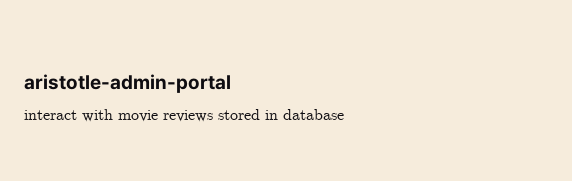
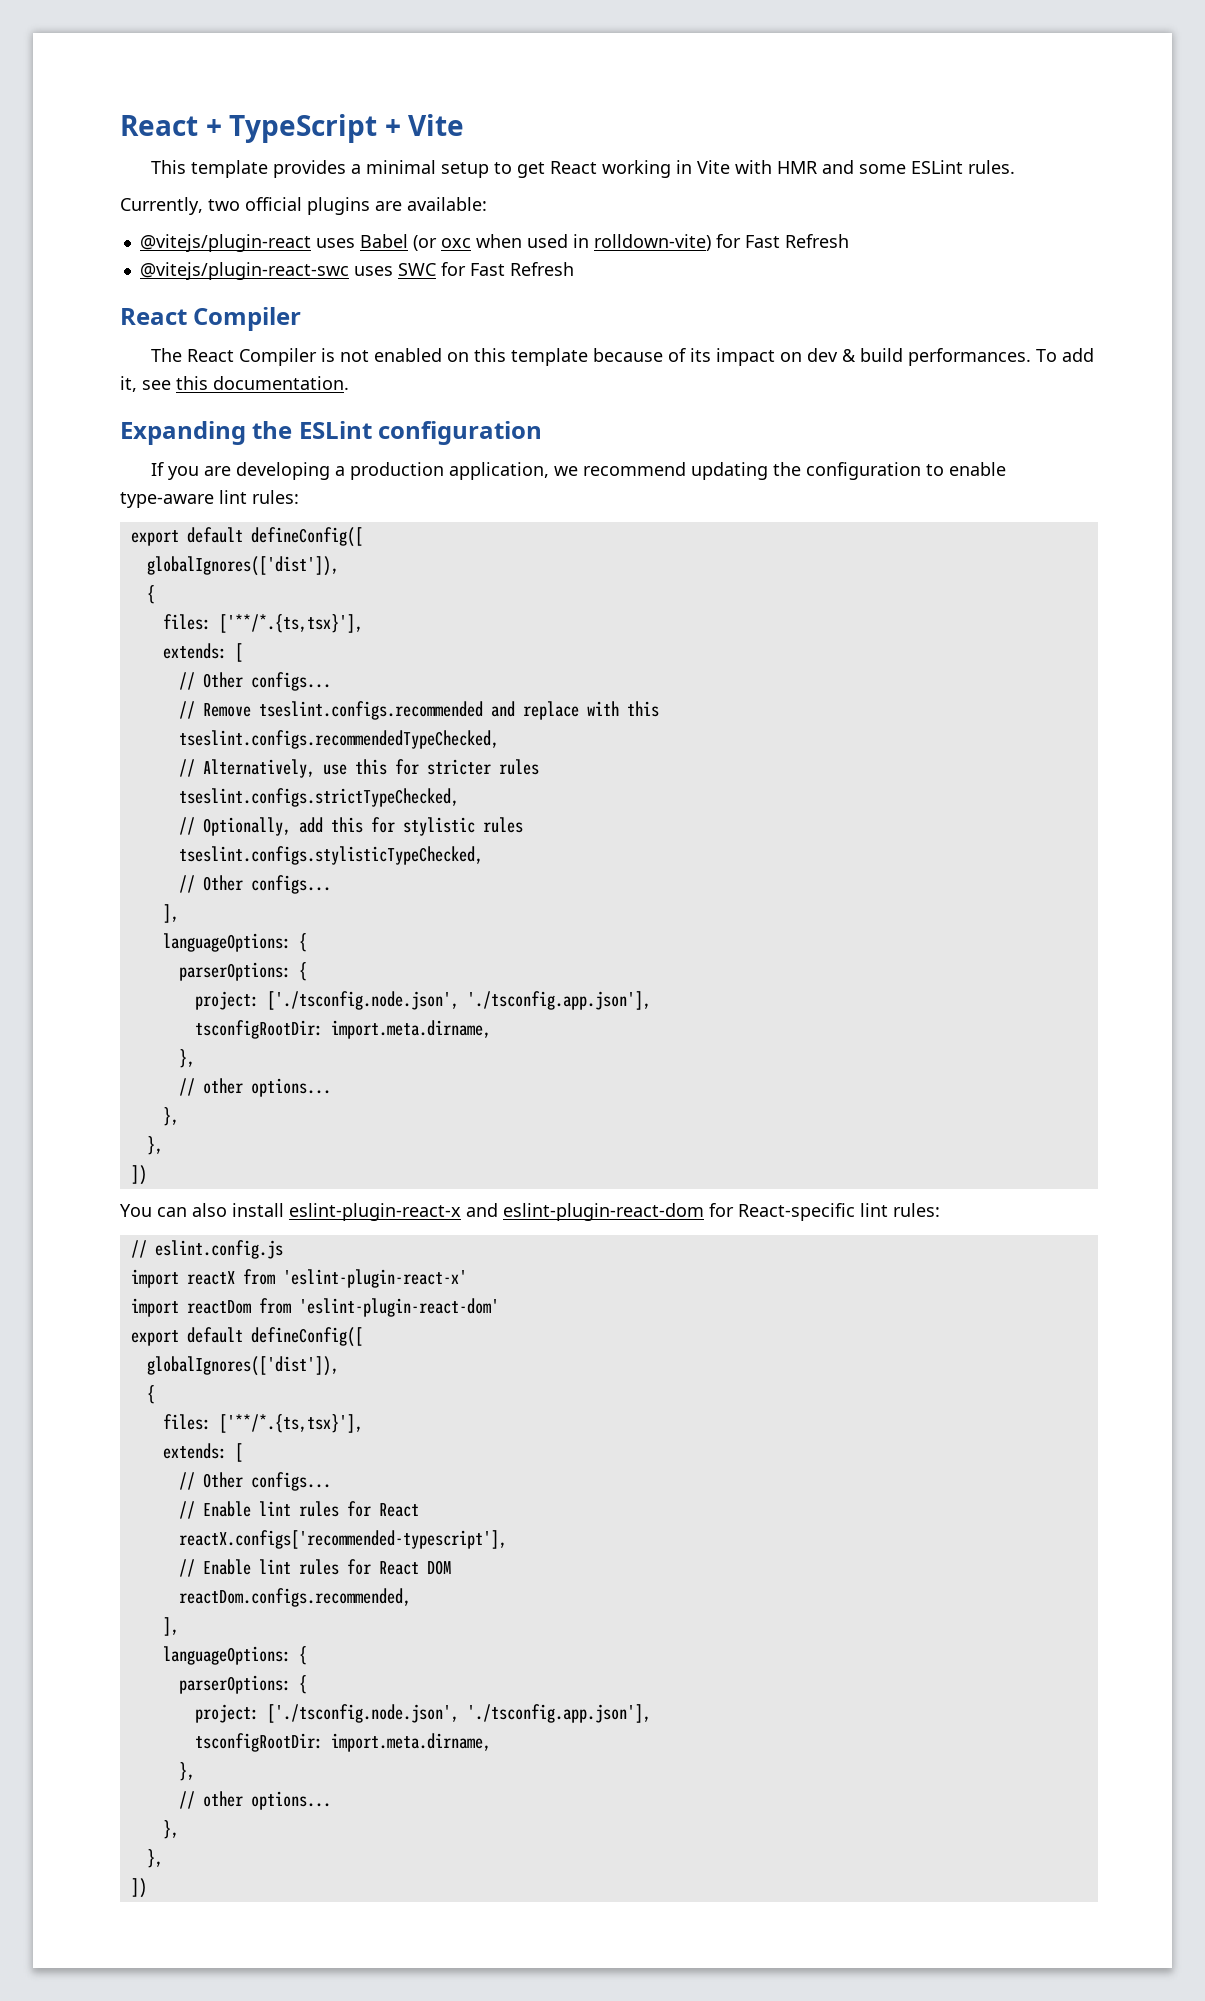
[24,74,231,93] [24,109,344,122] aristotle-admin-portal // interact with movie reviews stored in database -> [120,114,465,143] [151,160,1016,178] [120,197,487,215] [139,234,849,252] [139,262,574,280] [120,307,302,331] [151,348,1095,366] [120,376,349,392] [120,421,543,445] [151,462,1007,480] [120,490,299,508] [130,527,363,547] [146,556,339,576] [146,585,155,604] [162,614,363,633] [162,643,243,662] [178,672,331,691] [178,701,659,720] [178,730,499,749] [178,759,539,778] [178,788,459,807] [178,817,523,836] [178,846,483,865] [178,875,331,894] [162,904,179,923] [162,933,307,952] [178,962,307,981] [194,991,651,1010] [194,1020,491,1039] [178,1049,195,1068] [178,1078,331,1097] [162,1107,179,1126] [146,1136,163,1155] [130,1165,147,1185] [120,1203,940,1221] [130,1240,283,1259] [130,1269,467,1288] [130,1298,499,1317] [130,1327,363,1347] [146,1356,339,1376] [146,1385,155,1404] [162,1414,363,1433] [162,1443,243,1462] [178,1472,331,1491] [178,1501,419,1519] [178,1530,507,1549] [178,1559,451,1577] [178,1588,411,1607] [162,1617,179,1636] [162,1646,307,1665] [178,1675,307,1694] [194,1704,651,1723] [194,1733,491,1752] [178,1762,195,1781] [178,1791,331,1810] [162,1820,179,1839] [146,1849,163,1868] [130,1878,147,1898] React + TypeScript + Vite // This template provides a minimal setup to get React working in Vite with HMR and some ESLint rules. // Currently, two official plugins are available: // @vitejs/plugin-react uses Babel (or oxc when used in rolldown-vite) for Fast Refresh // @vitejs/plugin-react-swc uses SWC for Fast Refresh // React Compiler // The React Compiler is not enabled on this template because of its impact on dev & build performances. To add it, see this documentation. // Expanding the ESLint configuration // If you are developing a production application, we recommend updating the configuration to enable type-aware lint rules: // export default defineConfig([ // globalIgnores(['dist']), // { // files: ['**/*.{ts,tsx}'], // extends: [ // // Other configs... // // Remove tseslint.configs.recommended and replace with this // tseslint.configs.recommendedTypeChecked, // // Alternatively, use this for stricter rules // tseslint.configs.strictTypeChecked, // // Optionally, add this for stylistic rules // tseslint.configs.stylisticTypeChecked, // // Other configs... // ], // languageOptions: { // parserOptions: { // project: ['./tsconfig.node.json', './tsconfig.app.json'], // tsconfigRootDir: import.meta.dirname, // }, // // other options... // }, // }, // ]) // You can also install eslint-plugin-react-x and eslint-plugin-react-dom for React-specific lint rules: // // eslint.config.js // import reactX from 'eslint-plugin-react-x' // import reactDom from 'eslint-plugin-react-dom' // export default defineConfig([ // globalIgnores(['dist']), // { // files: ['**/*.{ts,tsx}'], // extends: [ // // Other configs... // // Enable lint rules for React // reactX.configs['recommended-typescript'], // // Enable lint rules for React DOM // reactDom.configs.recommended, // ], // languageOptions: { // parserOptions: { // project: ['./tsconfig.node.json', './tsconfig.app.json'], // tsconfigRootDir: import.meta.dirname, // }, // // other options... // }, // }, // ])

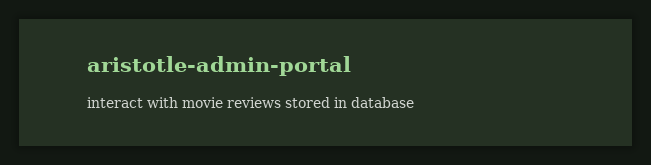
[120,114,465,143] [151,160,1016,178] [120,197,487,215] [139,234,849,252] [139,262,574,280] [120,307,302,331] [151,348,1095,366] [120,376,349,392] [120,421,543,445] [151,462,1007,480] [120,490,299,508] [130,527,363,547] [146,556,339,576] [146,585,155,604] [162,614,363,633] [162,643,243,662] [178,672,331,691] [178,701,659,720] [178,730,499,749] [178,759,539,778] [178,788,459,807] [178,817,523,836] [178,846,483,865] [178,875,331,894] [162,904,179,923] [162,933,307,952] [178,962,307,981] [194,991,651,1010] [194,1020,491,1039] [178,1049,195,1068] [178,1078,331,1097] [162,1107,179,1126] [146,1136,163,1155] [130,1165,147,1185] [120,1203,940,1221] [130,1240,283,1259] [130,1269,467,1288] [130,1298,499,1317] [130,1327,363,1347] [146,1356,339,1376] [146,1385,155,1404] [162,1414,363,1433] [162,1443,243,1462] [178,1472,331,1491] [178,1501,419,1519] [178,1530,507,1549] [178,1559,451,1577] [178,1588,411,1607] [162,1617,179,1636] [162,1646,307,1665] [178,1675,307,1694] [194,1704,651,1723] [194,1733,491,1752] [178,1762,195,1781] [178,1791,331,1810] [162,1820,179,1839] [146,1849,163,1868] [130,1878,147,1898] React + TypeScript + Vite // This template provides a minimal setup to get React working in Vite with HMR and some ESLint rules. // Currently, two official plugins are available: // @vitejs/plugin-react uses Babel (or oxc when used in rolldown-vite) for Fast Refresh // @vitejs/plugin-react-swc uses SWC for Fast Refresh // React Compiler // The React Compiler is not enabled on this template because of its impact on dev & build performances. To add it, see this documentation. // Expanding the ESLint configuration // If you are developing a production application, we recommend updating the configuration to enable type-aware lint rules: // export default defineConfig([ // globalIgnores(['dist']), // { // files: ['**/*.{ts,tsx}'], // extends: [ // // Other configs... // // Remove tseslint.configs.recommended and replace with this // tseslint.configs.recommendedTypeChecked, // // Alternatively, use this for stricter rules // tseslint.configs.strictTypeChecked, // // Optionally, add this for stylistic rules // tseslint.configs.stylisticTypeChecked, // // Other configs... // ], // languageOptions: { // parserOptions: { // project: ['./tsconfig.node.json', './tsconfig.app.json'], // tsconfigRootDir: import.meta.dirname, // }, // // other options... // }, // }, // ]) // You can also install eslint-plugin-react-x and eslint-plugin-react-dom for React-specific lint rules: // // eslint.config.js // import reactX from 'eslint-plugin-react-x' // import reactDom from 'eslint-plugin-react-dom' // export default defineConfig([ // globalIgnores(['dist']), // { // files: ['**/*.{ts,tsx}'], // extends: [ // // Other configs... // // Enable lint rules for React // reactX.configs['recommended-typescript'], // // Enable lint rules for React DOM // reactDom.configs.recommended, // ], // languageOptions: { // parserOptions: { // project: ['./tsconfig.node.json', './tsconfig.app.json'], // tsconfigRootDir: import.meta.dirname, // }, // // other options... // }, // }, // ]) -> [87,56,351,76] [87,97,414,108] aristotle-admin-portal // interact with movie reviews stored in database

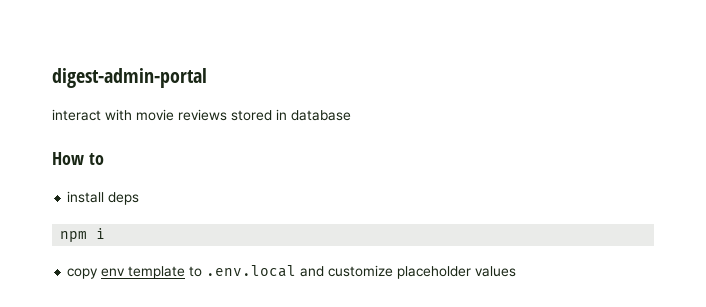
[87,56,351,76] aristotle-admin-portal -> [52,68,207,88] digest-admin-portal
(414, 102) none -> [52,152,104,165] [67,191,140,205] [60,228,106,242] [67,265,517,279] // How to // install deps // npm i // copy env template to .env.local and customize placeholder values

